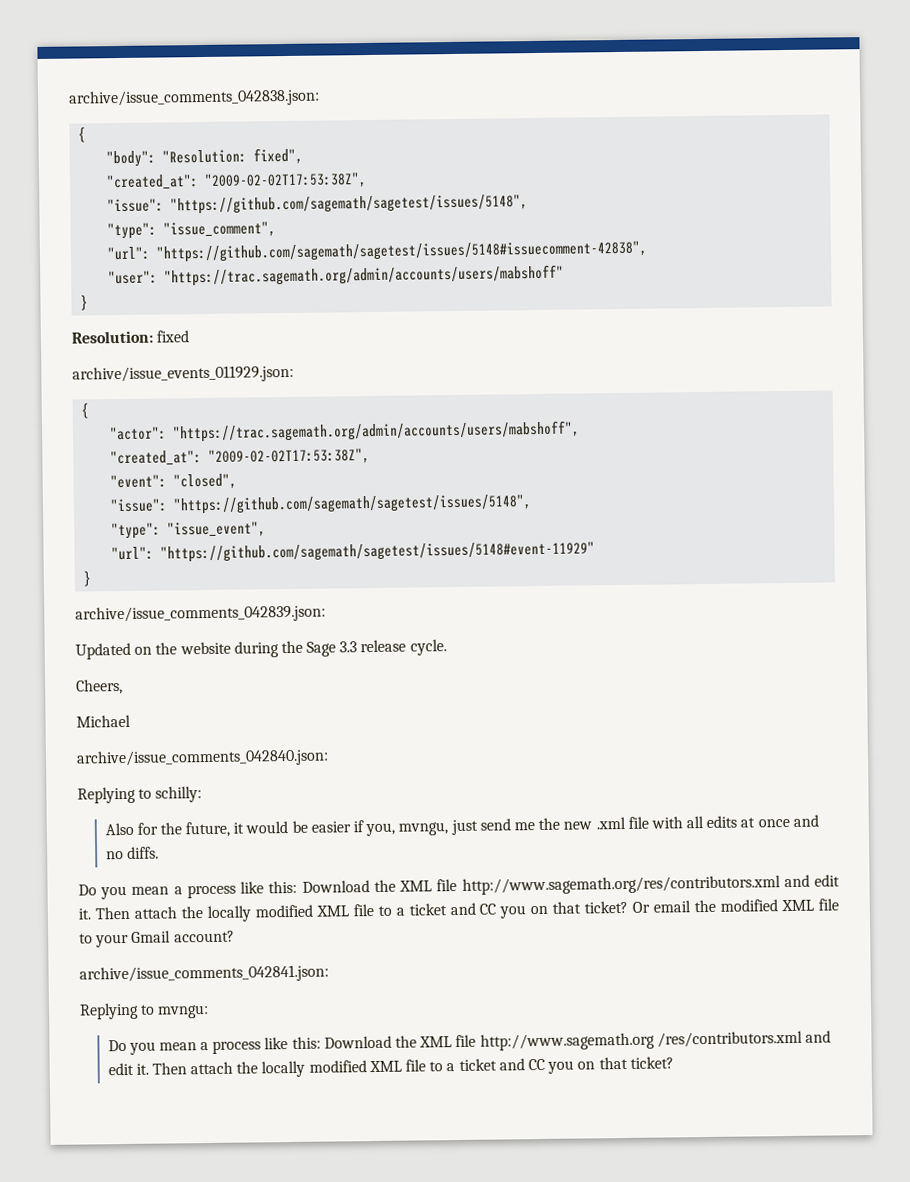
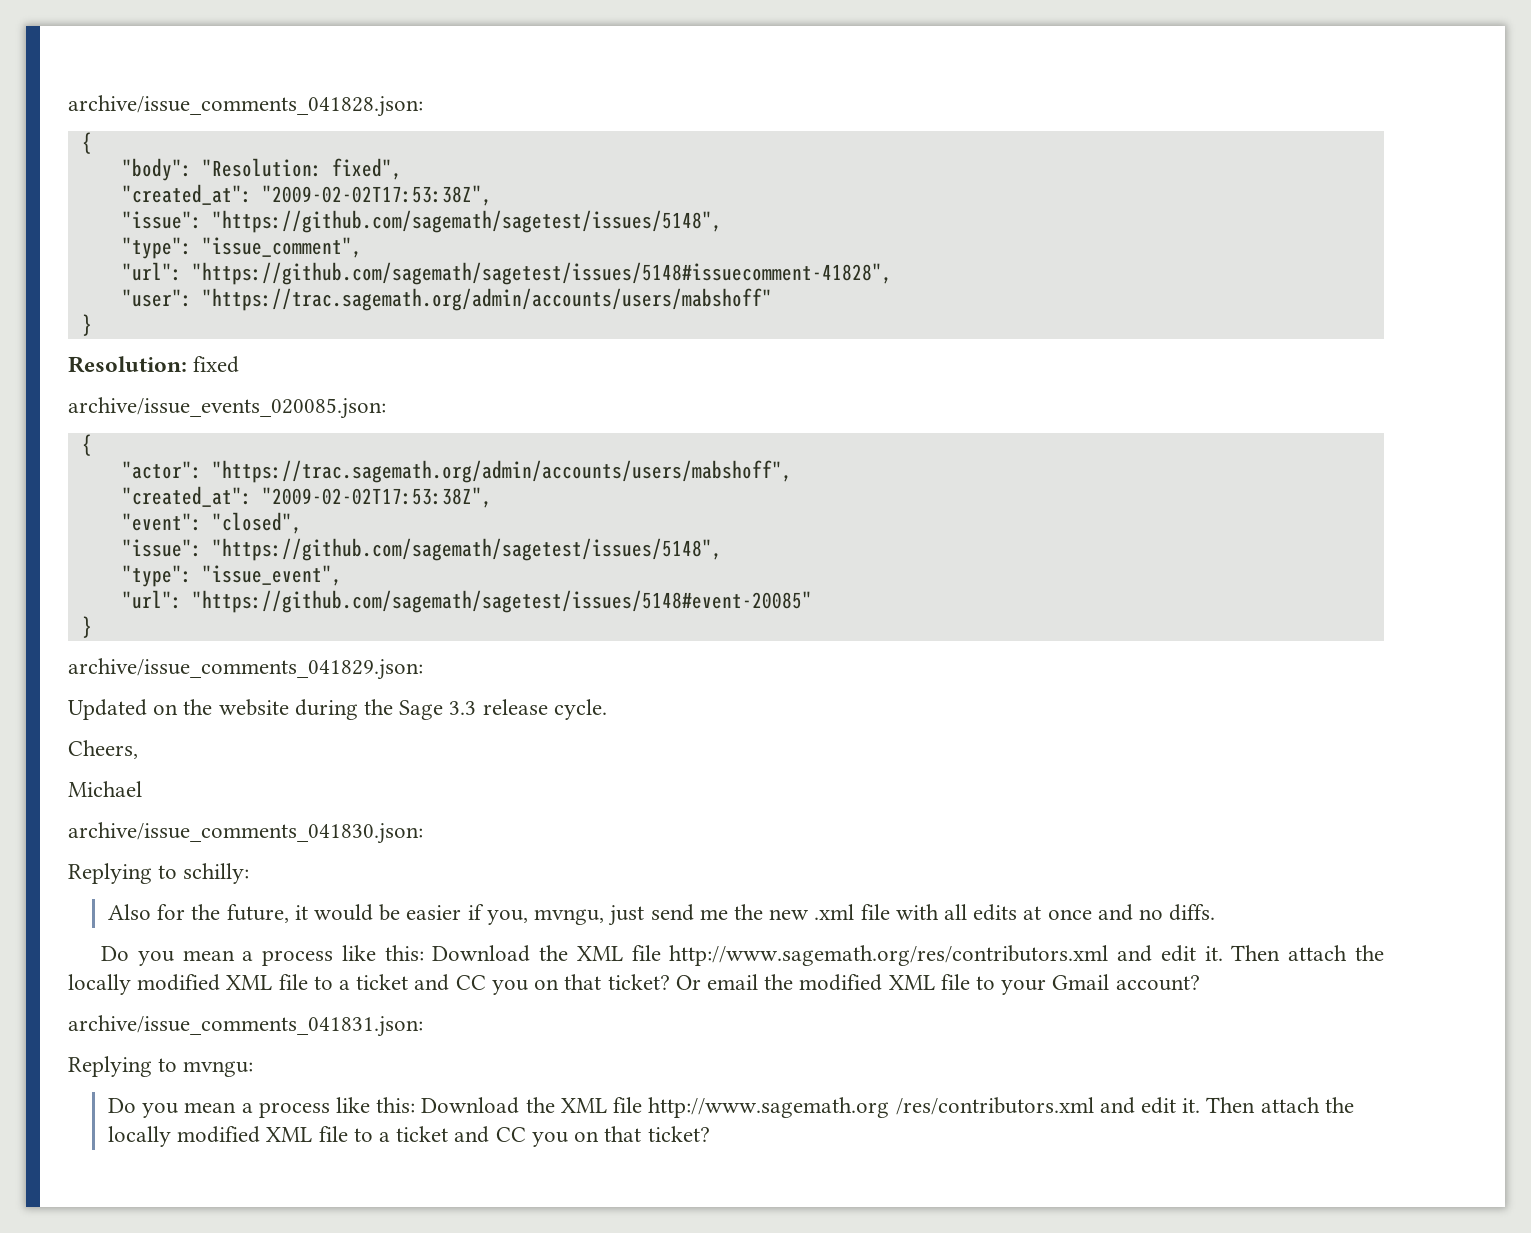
[68,88,320,108] archive/issue_comments_042838.json: -> [68,95,423,117] archive/issue_comments_041828.json:
[156,240,648,263] "https://github.com/sagemath/sagetest/issues/5148#issuecomment-42838", -> [191,262,892,285] "https://github.com/sagemath/sagetest/issues/5148#issuecomment-41828",
[72,364,294,384] archive/issue_events_011929.json: -> [68,397,386,419] archive/issue_events_020085.json:
[160,541,596,563] [83,570,92,587] [75,604,326,624] "https://github.com/sagemath/sagetest/issues/5148#event-11929" // } // archive/issue_comments_042839.json: -> [191,590,812,613] [81,616,92,638] [68,658,423,680] "https://github.com/sagemath/sagetest/issues/5148#event-20085" // } // archive/issue_comments_041829.json:
[76,748,329,768] archive/issue_comments_042840.json: -> [68,822,423,844] archive/issue_comments_041830.json:
[79,964,329,984] archive/issue_comments_042841.json: -> [68,1015,423,1037] archive/issue_comments_041831.json:

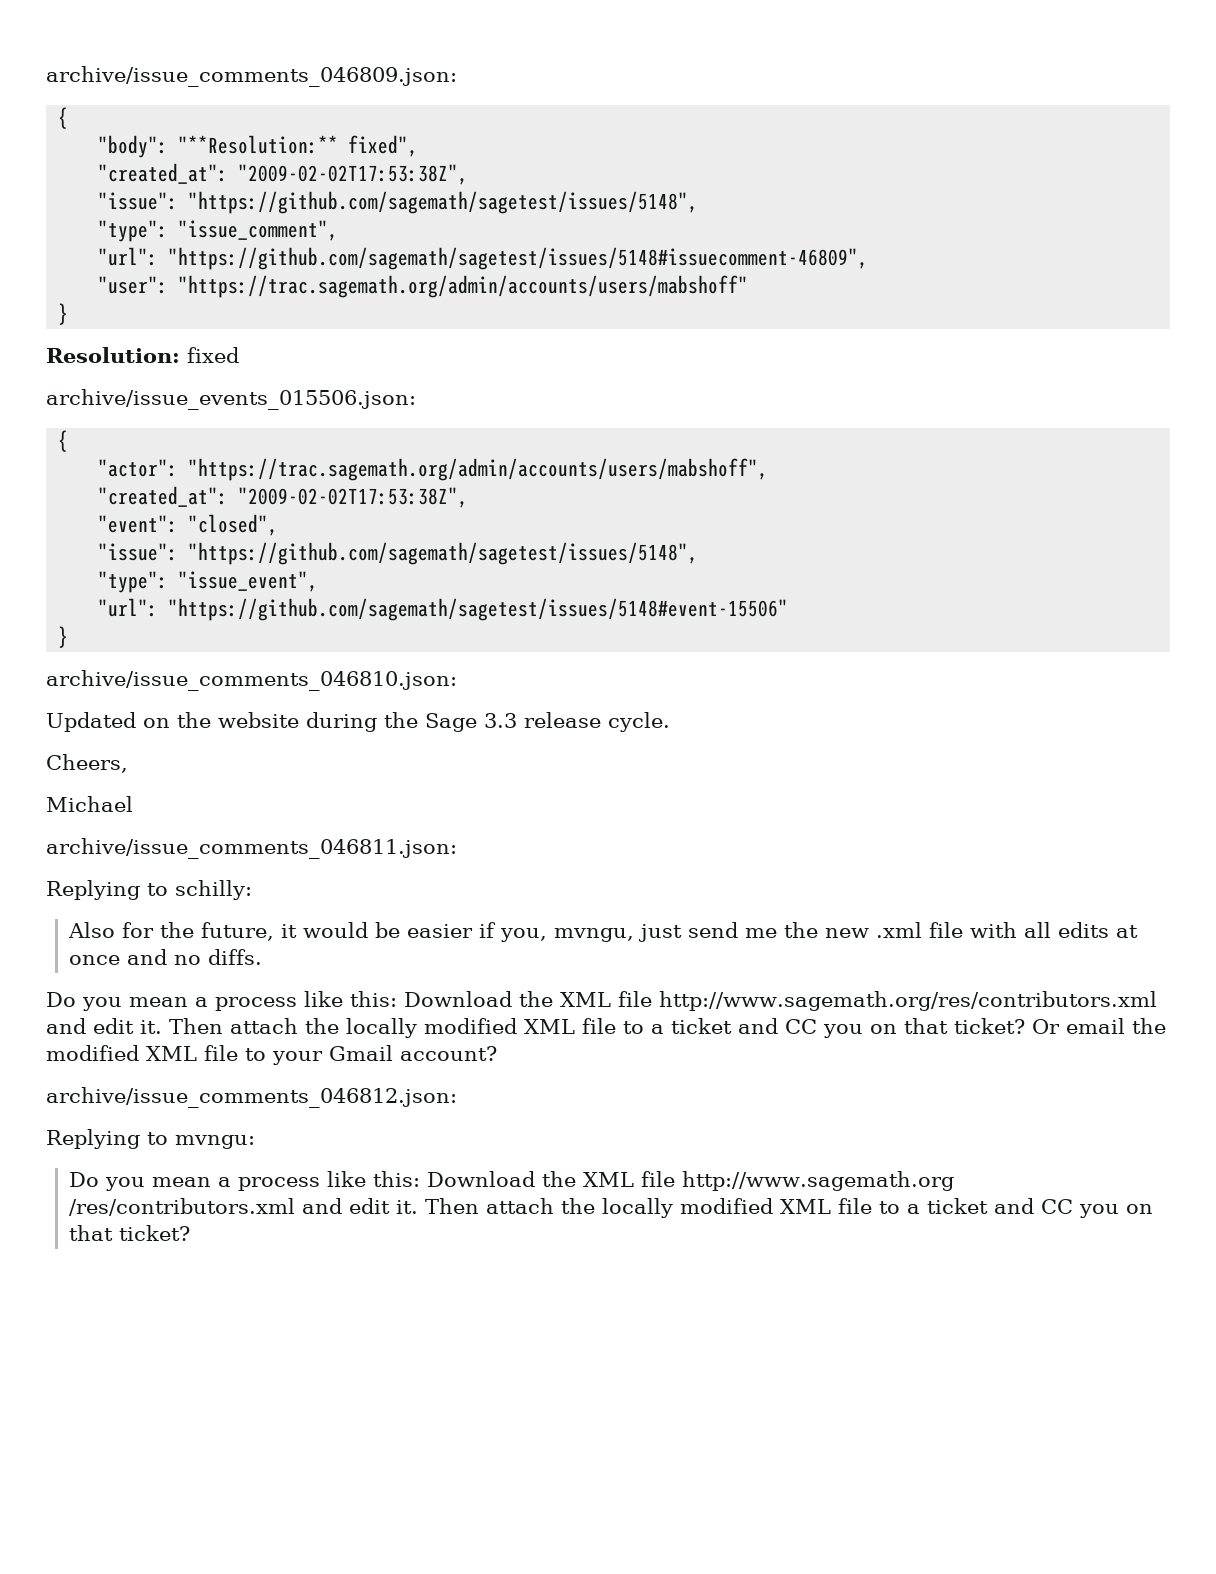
[68,95,423,117] archive/issue_comments_041828.json: -> [46,66,457,87] archive/issue_comments_046809.json:
[201,158,322,177] "Resolution: -> [178,135,339,154] "**Resolution:**
[191,262,892,285] "https://github.com/sagemath/sagetest/issues/5148#issuecomment-41828", -> [168,247,869,270] "https://github.com/sagemath/sagetest/issues/5148#issuecomment-46809",
[68,397,386,419] archive/issue_events_020085.json: -> [46,389,416,410] archive/issue_events_015506.json:
[191,590,812,613] [81,616,92,638] [68,658,423,680] "https://github.com/sagemath/sagetest/issues/5148#event-20085" // } // archive/issue_comments_041829.json: -> [168,598,789,621] [58,626,69,648] [46,670,457,691] "https://github.com/sagemath/sagetest/issues/5148#event-15506" // } // archive/issue_comments_046810.json:
[68,822,423,844] archive/issue_comments_041830.json: -> [46,838,457,859] archive/issue_comments_046811.json:
[68,1015,423,1037] archive/issue_comments_041831.json: -> [46,1087,457,1108] archive/issue_comments_046812.json:

